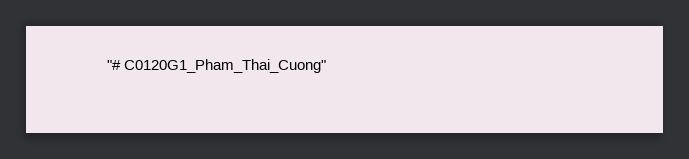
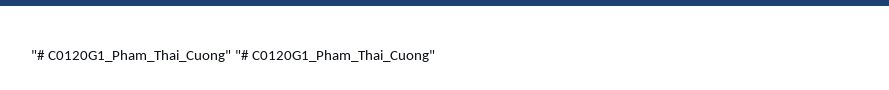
[107,59,327,73] "# C0120G1_Pham_Thai_Cuong" -> [31,50,435,62] "# C0120G1_Pham_Thai_Cuong" "# C0120G1_Pham_Thai_Cuong"

